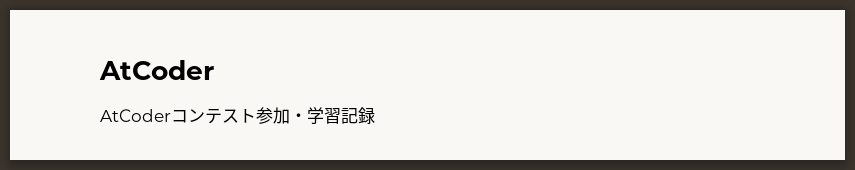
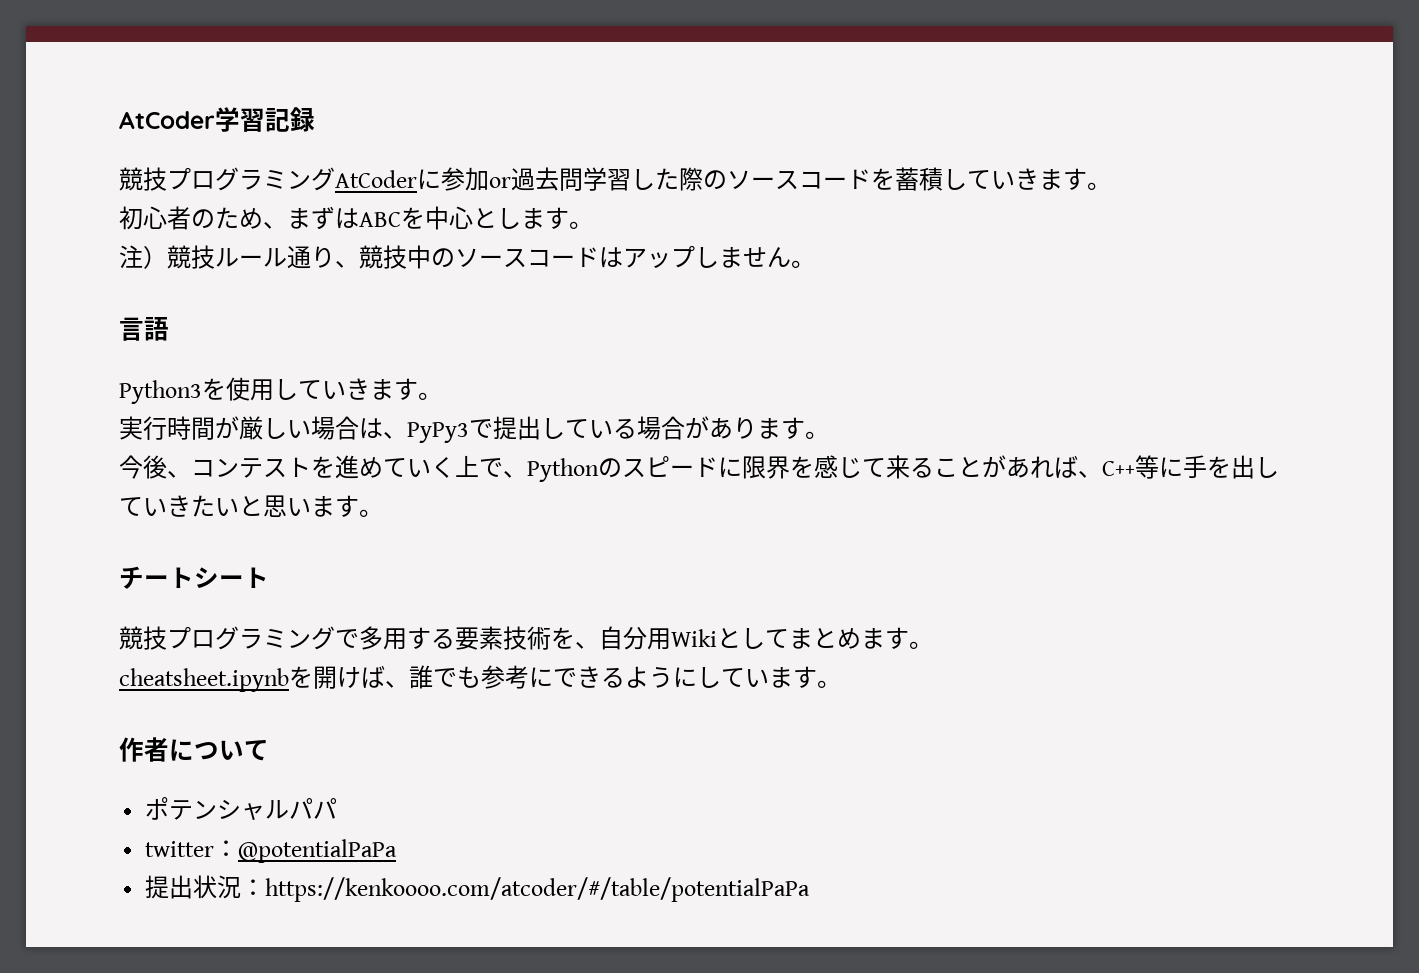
[99,60,214,80] [100,107,375,124] AtCoder // AtCoderコンテスト参加・学習記録 -> [119,107,315,132] [119,167,1111,191] [119,206,593,230] [119,245,815,269] [119,317,169,341] [119,377,442,404] [119,416,829,443] [119,455,1279,482] [119,495,383,517] [119,566,269,589] [119,626,933,650] [119,665,841,692] [119,737,269,762] [145,797,338,820] [145,839,398,863] [145,875,811,902] AtCoder学習記録 // 競技プログラミングAtCoderに参加or過去問学習した際のソースコードを蓄積していきます。 // 初心者のため、まずはABCを中心とします。 // 注）競技ルール通り、競技中のソースコードはアップしません。 // 言語 // Python3を使用していきます。 // 実行時間が厳しい場合は、PyPy3で提出している場合があります。 // 今後、コンテストを進めていく上で、Pythonのスピードに限界を感じて来ることがあれば、C++等に手を出していきたいと思います。 // チートシート // 競技プログラミングで多用する要素技術を、自分用Wikiとしてまとめます。 // cheatsheet.ipynbを開けば、誰でも参考にできるようにしています。 // 作者について // ポテンシャルパパ // twitter：@potentialPaPa // 提出状況：https://kenkoooo.com/atcoder/#/table/potentialPaPa

